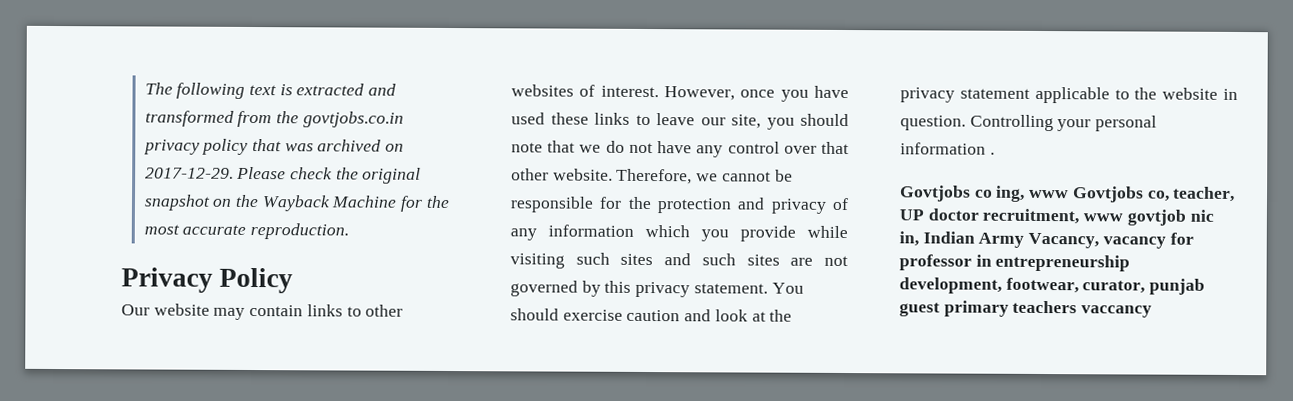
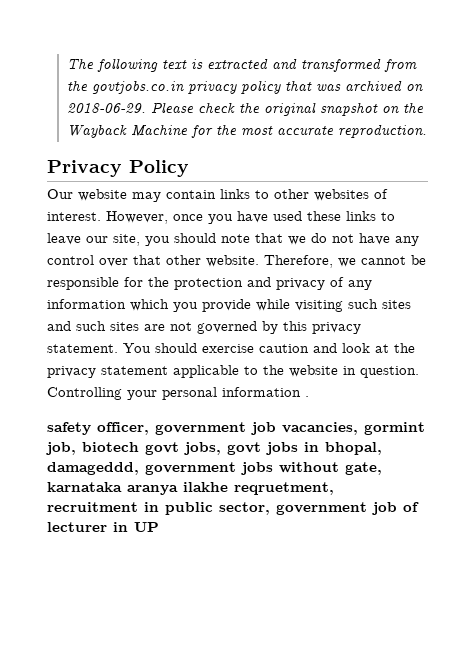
[144,167,234,179] 2017-12-29. -> [66,103,146,113] 2018-06-29.
[899,185,1236,203] [899,208,1214,226] [899,231,1194,249] [899,254,1131,272] [899,277,1206,295] [899,300,1153,318] Govtjobs co ing, www Govtjobs co, teacher, UP doctor recruitment, www govtjob nic in, Indian Army Vacancy, vacancy for professor in entrepreneurship development, footwear, curator, punjab guest primary teachers vaccancy -> [47,422,425,435] [46,442,382,455] [47,462,382,475] [47,482,334,495] [47,502,419,515] [47,522,159,532] safety officer, government job vacancies, gormint job, biotech govt jobs, govt jobs in bhopal, damageddd, government jobs without gate, karnataka aranya ilakhe reqruetment, recruitment in public sector, government job of lecturer in UP

